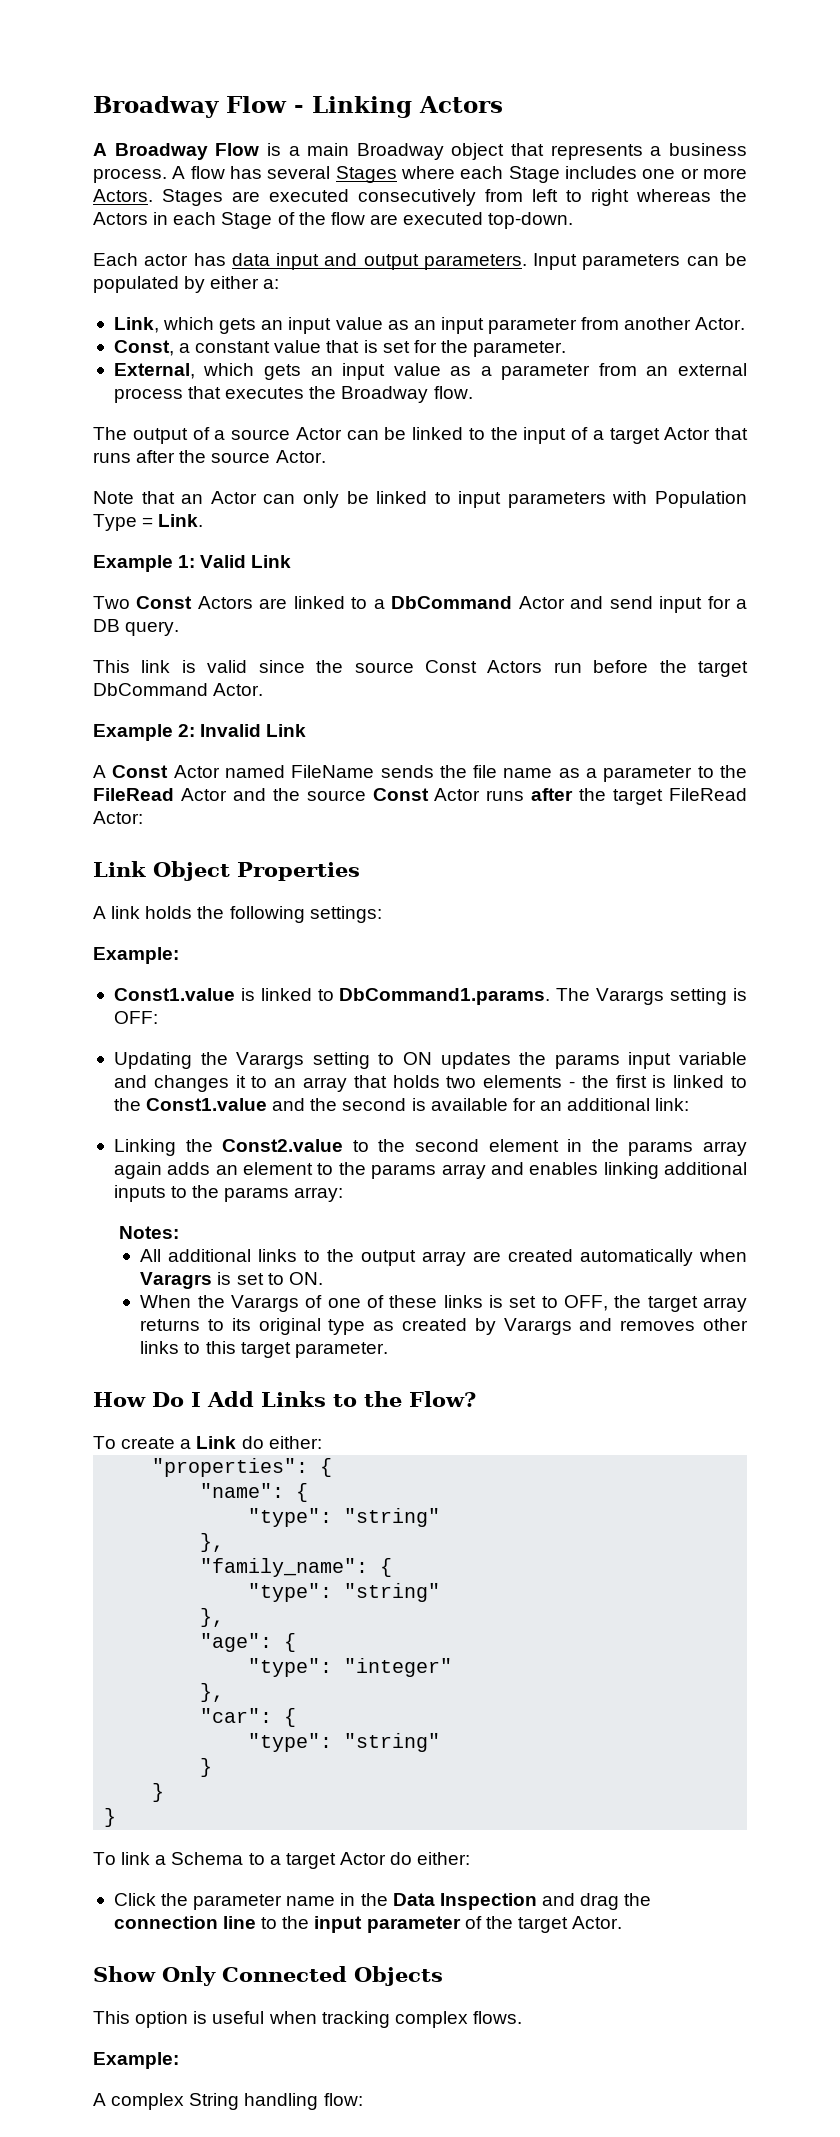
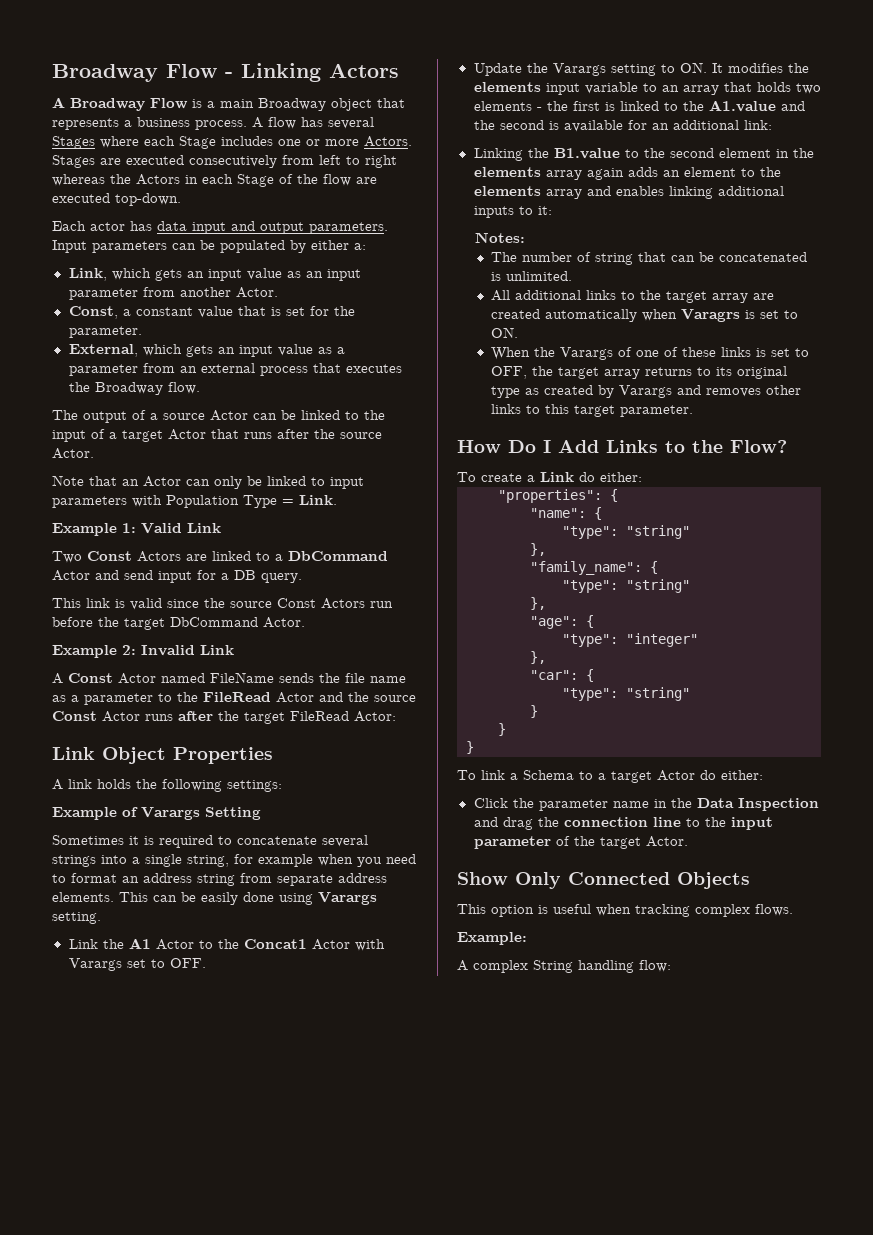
[93,947,179,964] [113,988,748,1005] [113,1011,158,1024] [113,1052,748,1069] [113,1075,246,1092] Example: // Const1.value is linked to DbCommand1.params. The Varargs setting is OFF: // Updating the Varargs setting to ON updates the params input variable and changes it -> [52,807,261,820] [52,835,368,848] [52,854,416,867] [52,873,387,886] [52,892,377,905] [52,912,101,924] [68,938,385,951] [68,958,206,971] [473,62,809,76] [473,82,638,95] Example of Varargs Setting // Sometimes it is required to concatenate several strings into a single string, for example when you need to format an address string from separate address elements. This can be easily done using Varargs setting. // Link the A1 Actor to the Concat1 Actor with Varargs set to OFF. // Update the Varargs setting to ON. It modifies the elements input variable
[146,1098,268,1111] Const1.value -> [708,100,776,112] A1.value
[222,1139,344,1152] Const2.value -> [553,148,620,159] B1.value
[628,1141,694,1156] params -> [473,167,541,177] elements
[371,1164,437,1179] params -> [473,186,541,196] elements
[192,1185,344,1202] [119,1226,180,1239] the params array: // Notes: -> [537,206,552,215] [474,232,525,243] [491,252,808,265] [491,271,573,281] it: // Notes: // The number of string that can be concatenated is unlimited.
[361,1250,417,1266] output -> [666,291,708,303] target

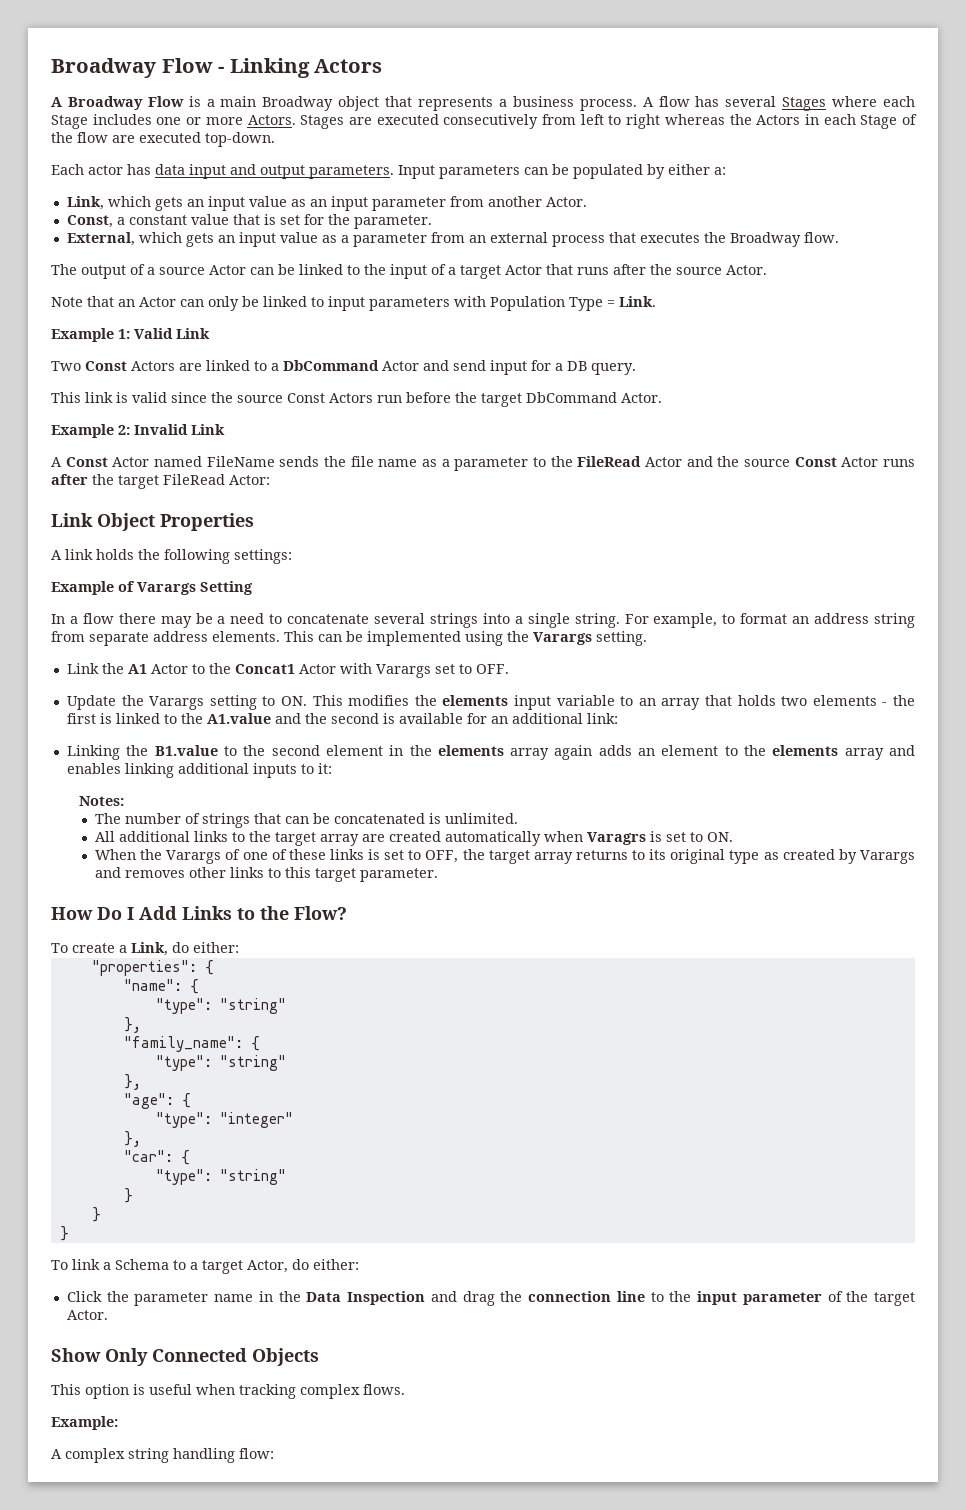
[52,835,213,848] Sometimes it is required -> [51,613,265,628] In a flow there may be a need
[187,854,416,867] string, for example when you need -> [574,613,718,628] string. For example,
[201,892,313,905] easily done using -> [367,631,529,646] implemented using the
[711,63,723,73] It -> [312,695,343,706] This
[595,253,634,265] string -> [202,813,251,828] strings
[540,472,574,482] Link -> [131,942,168,956] Link,
[657,770,695,781] Actor -> [247,1260,288,1273] Actor,
[533,960,573,973] String -> [128,1448,169,1463] string

